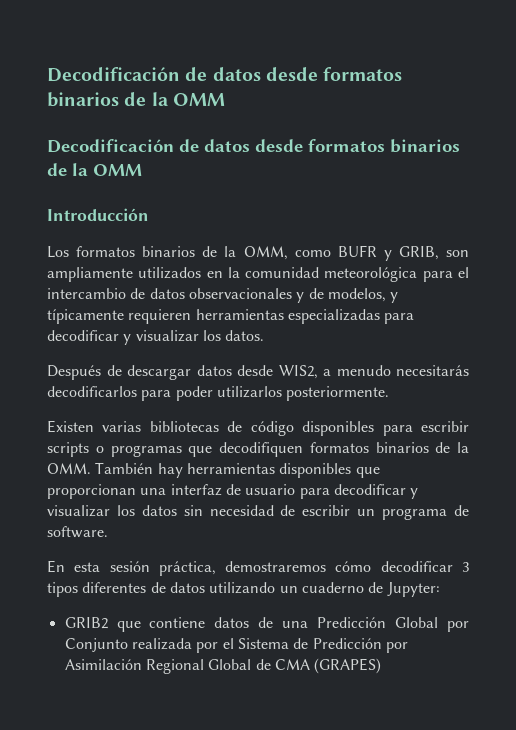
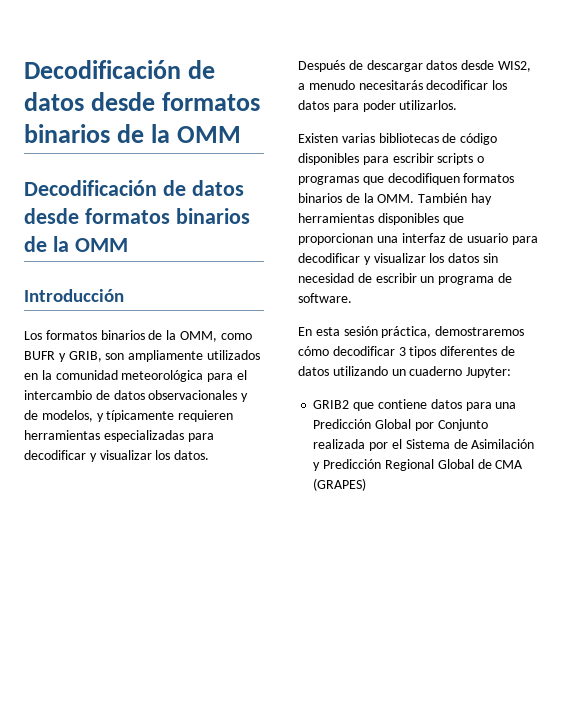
[47,386,390,401] decodificarlos para poder utilizarlos posteriormente. -> [426,80,508,90] [298,100,458,112] decodificar los datos para poder utilizarlos.
[368,582,384,593] de -> (463, 371) none
[258,617,274,628] de -> [465,402,492,411] para
[312,638,408,653] [64,659,142,670] Predicción por Asimilación -> [471,439,535,449] [313,459,382,471] Asimilación y Predicción

